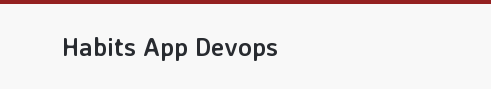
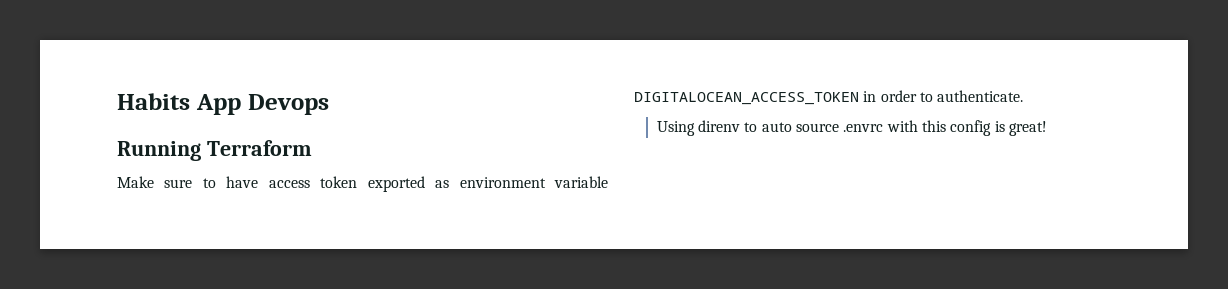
(278, 49) none -> [117,140,312,161] [117,176,608,192] [634,90,1024,105] [656,120,1047,136] // Running Terraform // Make sure to have access token exported as environment variable DIGITALOCEAN_ACCESS_TOKEN in order to authenticate. // Using direnv to auto source .envrc with this config is great!

